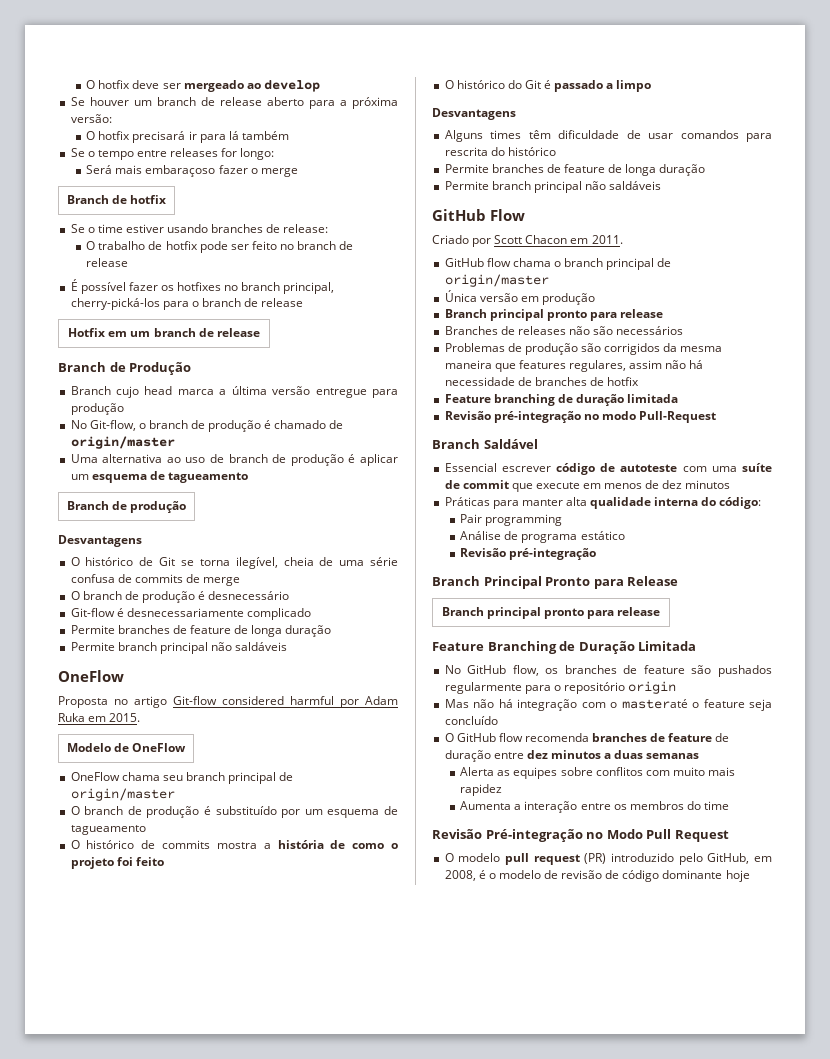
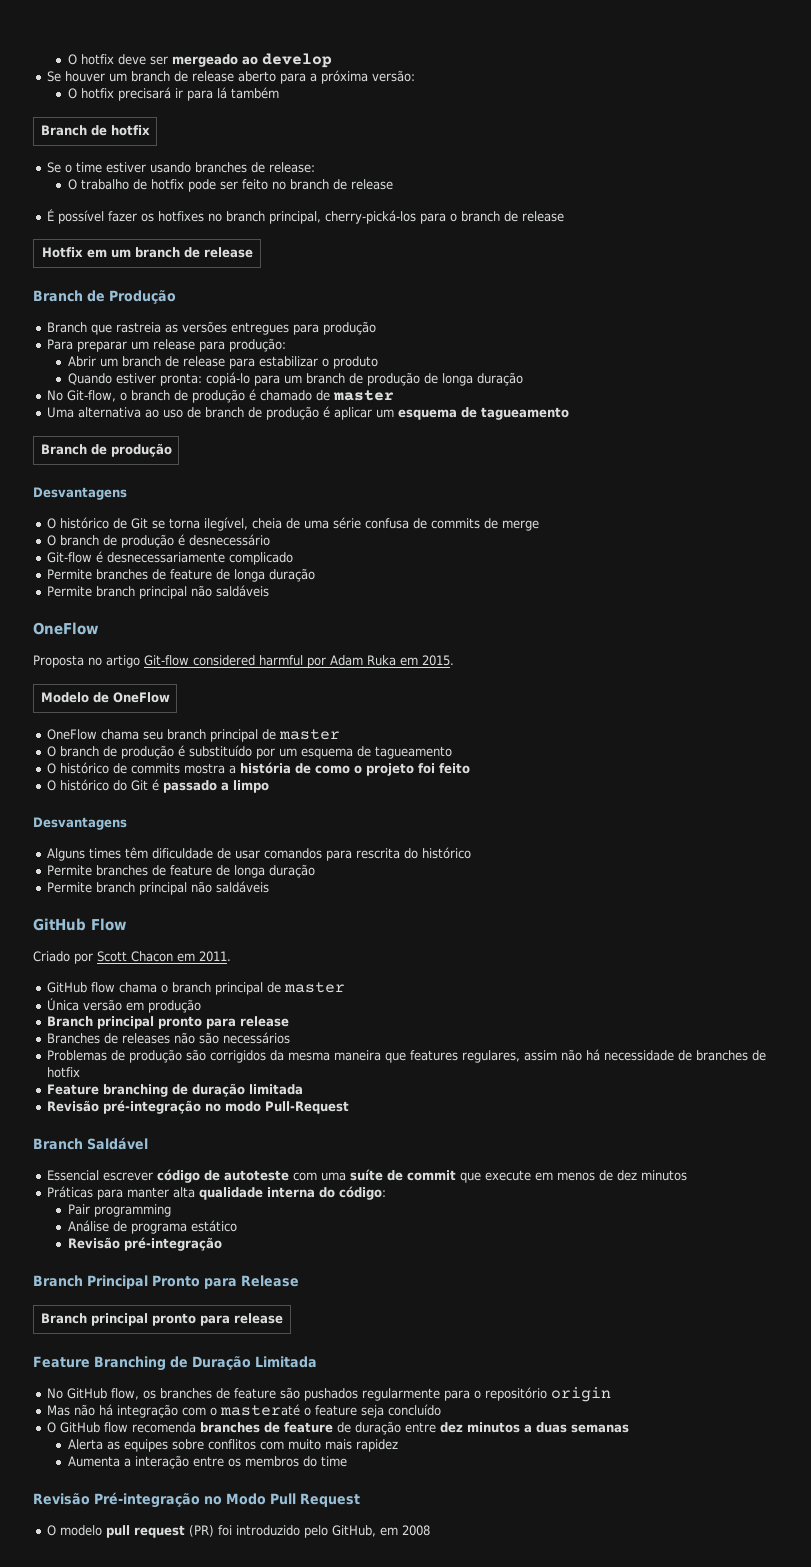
[70,148,275,160] [86,165,298,177] // Se o tempo entre releases for longo: // Será mais embaraçoso fazer o merge -> (279, 93) none
[116,386,398,398] [70,403,124,415] cujo head marca a última versão entregue para produção -> [91,321,377,335] [47,338,287,352] [67,356,378,369] [67,372,523,386] que rastreia as versões entregues para produção // Para preparar um release para produção: // Abrir um branch de release para estabilizar o produto // Quando estiver pronta: copiá-lo para um branch de produção de longa duração
[70,436,175,449] origin/master -> [333,390,395,401] master
[70,788,175,801] origin/master -> [279,729,341,740] master
[444,274,549,287] origin/master -> [284,982,346,993] master
(607, 858) none -> [218,1525,233,1536] foi
[444,870,750,882] 2008, é o modelo de revisão de código dominante hoje -> [402,1525,431,1536] 2008

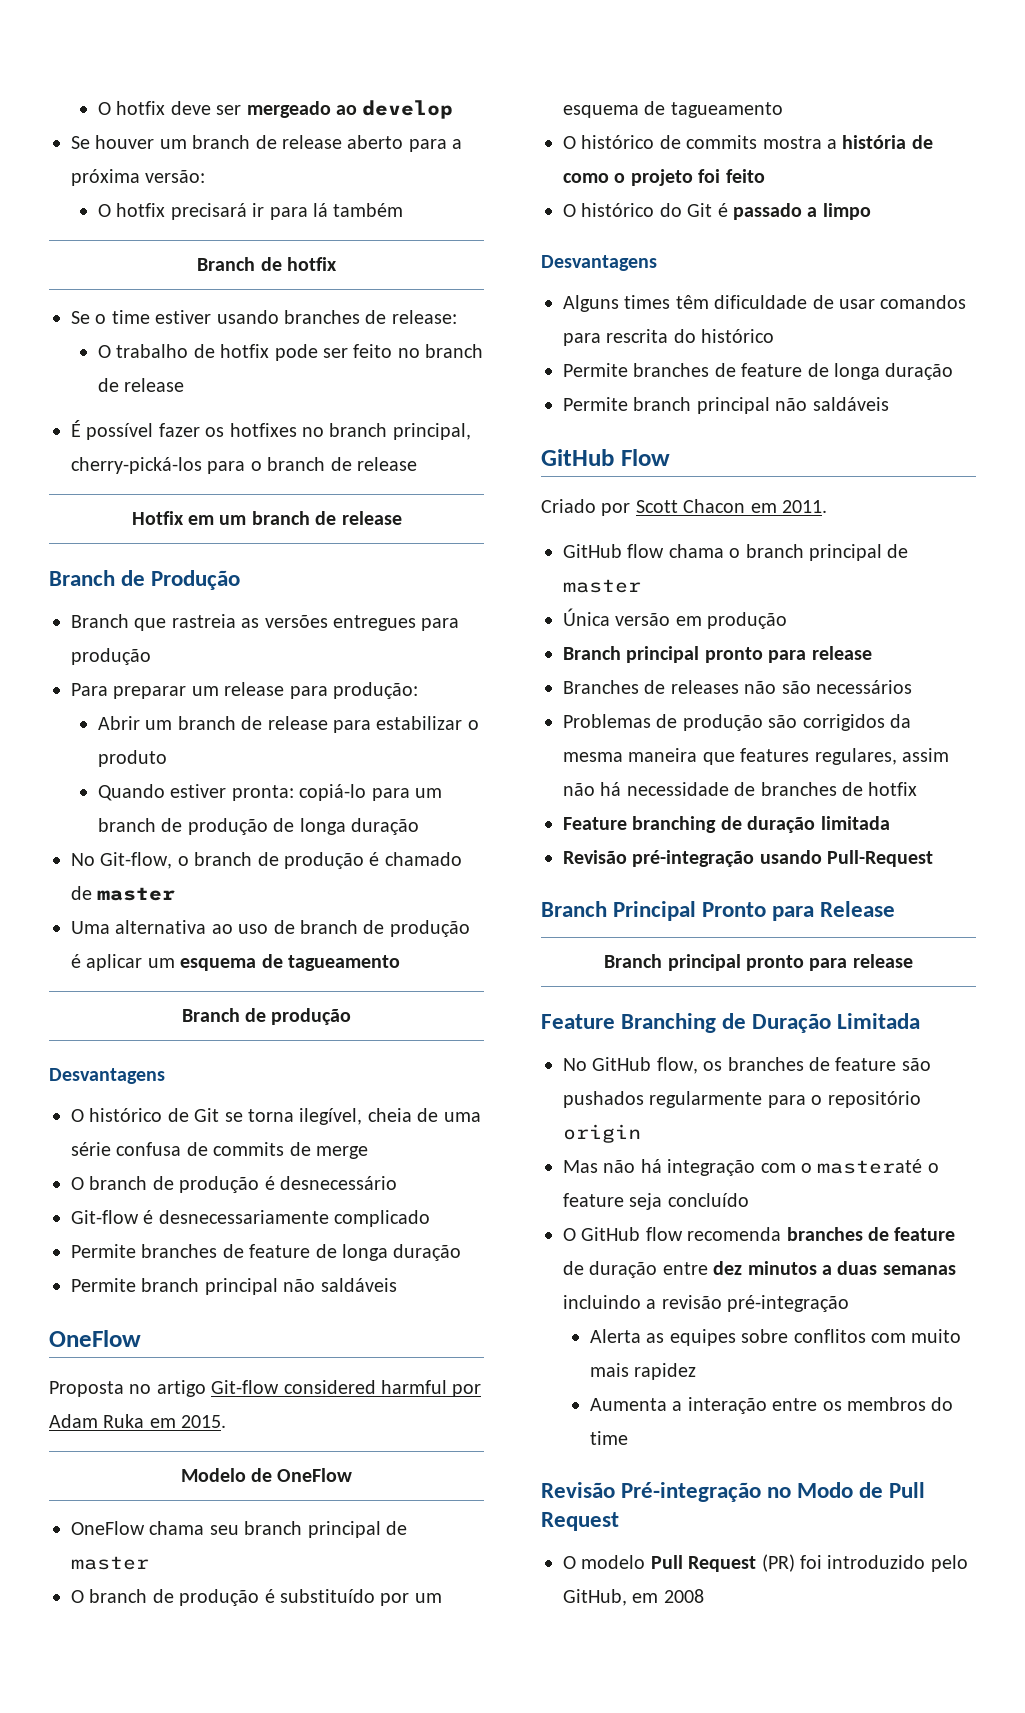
[205,1101,262,1112] no modo -> [759,850,822,864] usando
[33,1137,148,1150] [47,1169,688,1183] [47,1186,387,1200] [67,1204,171,1217] [67,1220,237,1234] [67,1237,222,1251] // Branch Saldável // Essencial escrever código de autoteste com uma suíte de commit que execute em menos de dez minutos // Práticas para manter alta qualidade interna do código: // Pair programming // Análise de programa estático // Revisão pré-integração -> (934, 858) none
(630, 1428) none -> [563,1295,850,1312] incluindo a revisão pré-integração
(266, 1499) none -> [859,1482,884,1498] de
[106,1525,186,1538] pull request -> [650,1555,757,1572] Pull Request

